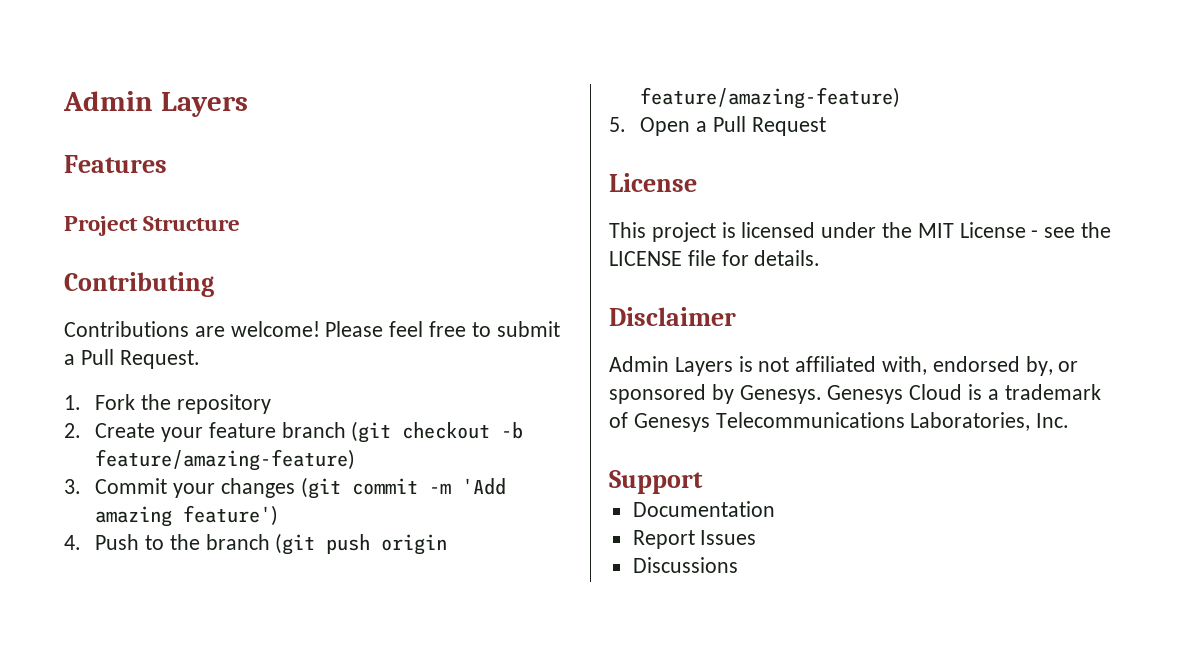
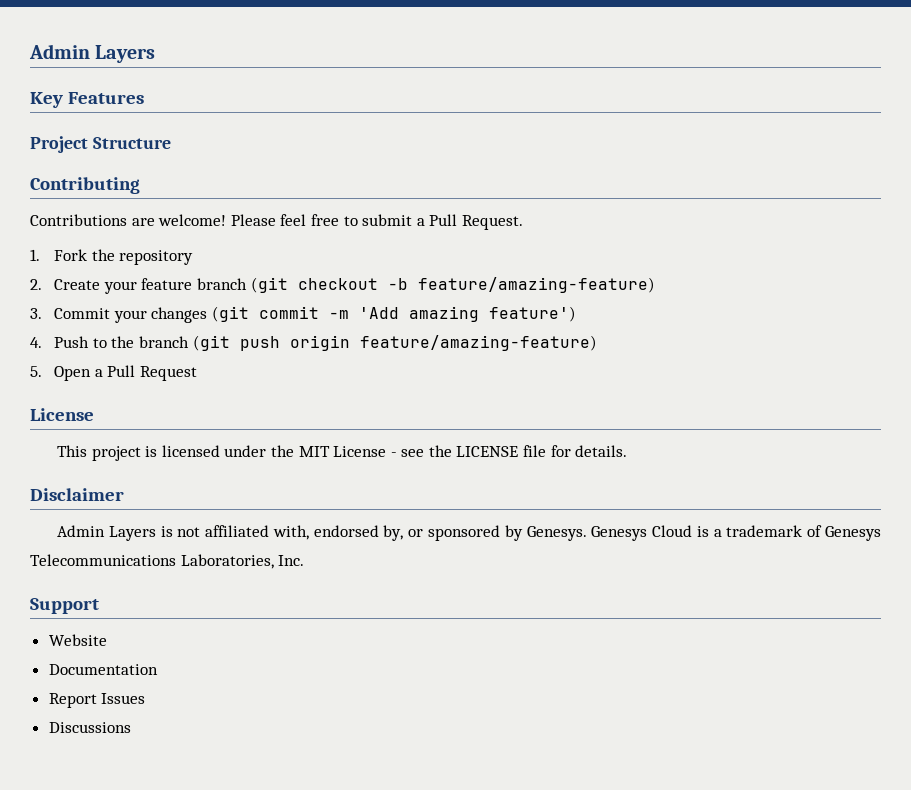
(248, 104) none -> [30,92,63,108] Key
(703, 482) none -> [48,634,107,646] // Website

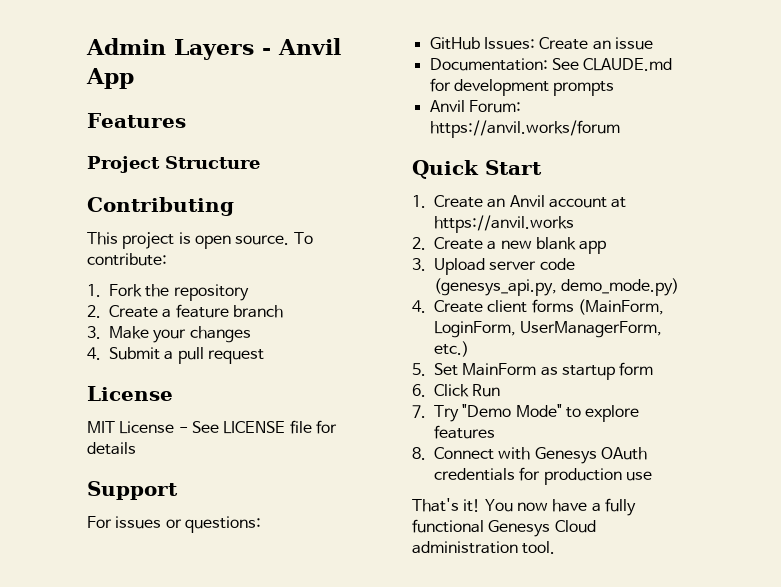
[29,44,156,63] [30,92,63,108] Admin Layers // Key -> [86,38,341,60] [86,68,134,89] Admin Layers - Anvil App //
[30,214,523,230] Contributions are welcome! Please feel free to submit a Pull Request. -> [87,232,313,249] [87,253,167,266] This project is open source. To contribute:
[103,281,137,294] your -> [162,309,172,318] a
[250,277,655,293] [30,308,111,319] (git checkout -b feature/amazing-feature) // 3. Commit -> [87,326,149,339] // 3. Make
[212,306,577,322] [30,335,597,351] [30,365,198,381] [30,408,94,421] [56,445,294,461] (git commit -m 'Add amazing feature') // 4. Push to the branch (git push origin feature/amazing-feature) // 5. Open a Pull Request // License // This project is licensed under the -> [87,347,264,364] [87,386,173,401] // 4. Submit a pull request // License //
[401,445,452,457] see the -> [191,421,219,433] See
[575,445,628,457] [30,488,124,501] [56,525,881,541] [30,554,305,569] [30,598,99,614] [48,634,107,646] [48,664,158,675] [48,693,146,708] [48,722,131,733] details. // Disclaimer // Admin Layers is not affiliated with, endorsed by, or sponsored by Genesys. Genesys Cloud is a trademark of Genesys Telecommunications Laboratories, Inc. // Support // Website // Documentation // Report Issues // Discussions -> [87,442,136,455] [87,481,178,500] [87,516,261,533] [429,37,653,50] [429,58,673,71] [429,78,615,96] [429,100,521,113] [429,120,620,138] [412,160,542,179] [412,195,627,208] [434,215,574,233] [412,237,607,254] [412,258,575,275] [434,278,680,296] [412,299,664,315] [434,321,663,338] [434,341,469,357] [412,362,654,380] [412,384,501,397] [412,404,640,422] [434,425,495,439] [412,447,647,464] [434,467,652,485] [412,498,636,516] [412,519,596,537] [412,541,556,554] details // Support // For issues or questions: // GitHub Issues: Create an issue // Documentation: See CLAUDE.md for development prompts // Anvil Forum: https://anvil.works/forum // Quick Start // 1. Create an Anvil account at https://anvil.works // 2. Create a new blank app // 3. Upload server code (genesys_api.py, demo_mode.py) // 4. Create client forms (MainForm, LoginForm, UserManagerForm, etc.) // 5. Set MainForm as startup form // 6. Click Run // 7. Try "Demo Mode" to explore features // 8. Connect with Genesys OAuth credentials for production use // That's it! You now have a fully functional Genesys Cloud administration tool.

